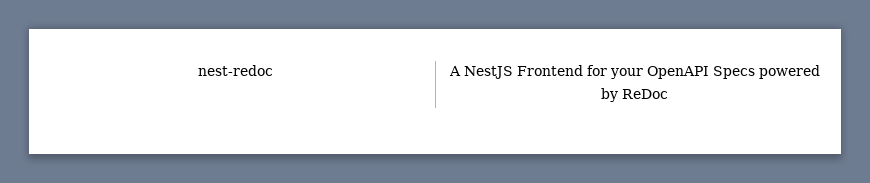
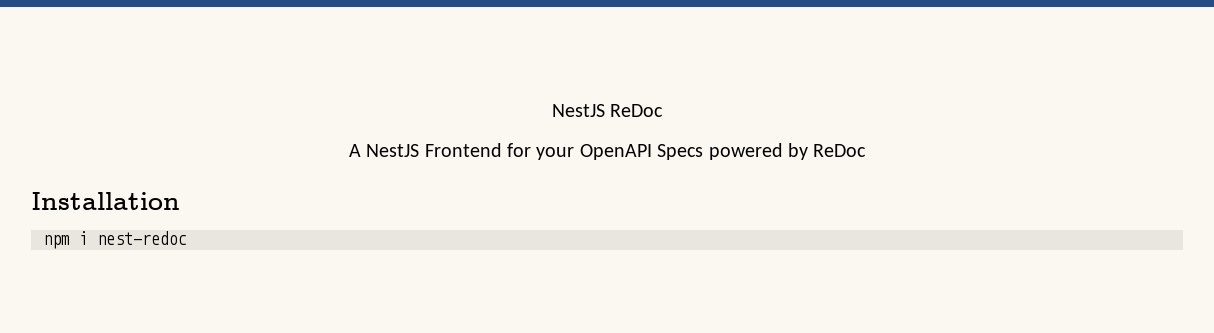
[198,65,273,76] nest-redoc -> [551,104,664,117] NestJS ReDoc
(668, 94) none -> [31,192,180,210] [43,231,187,249] // Installation // npm i nest-redoc

